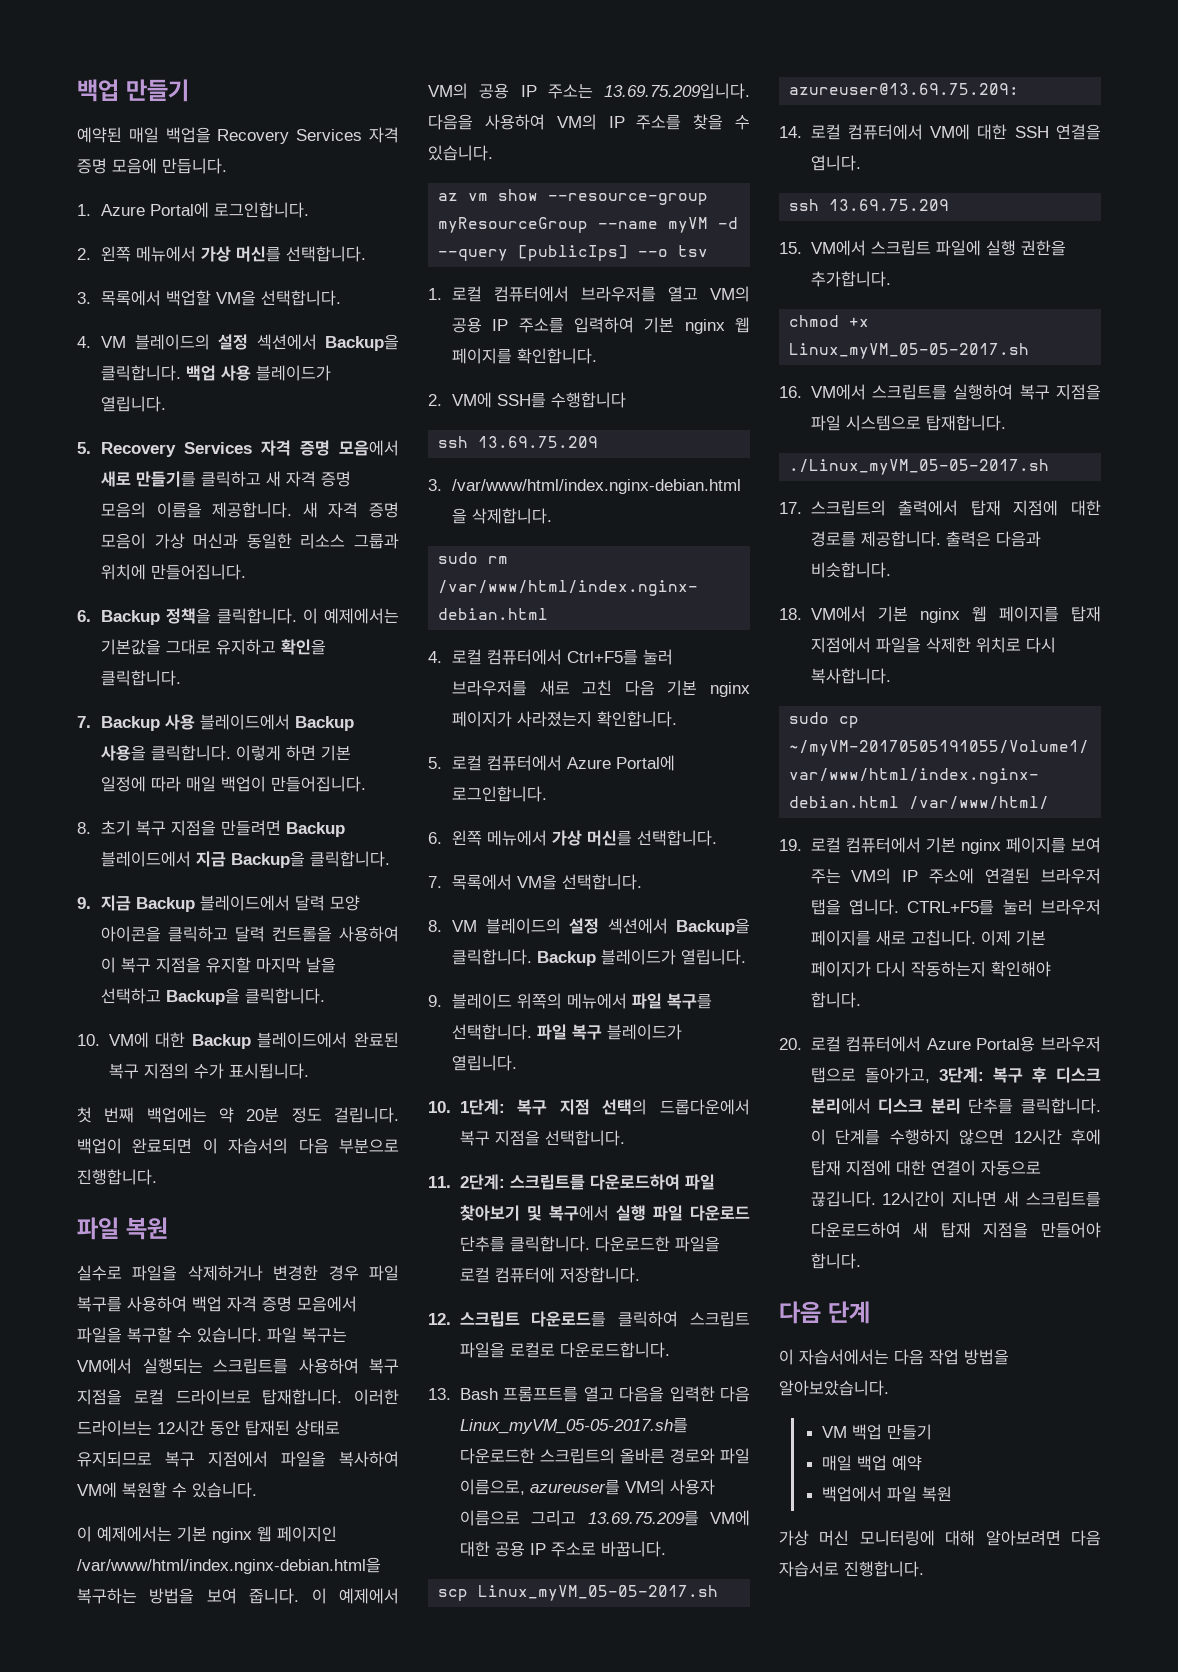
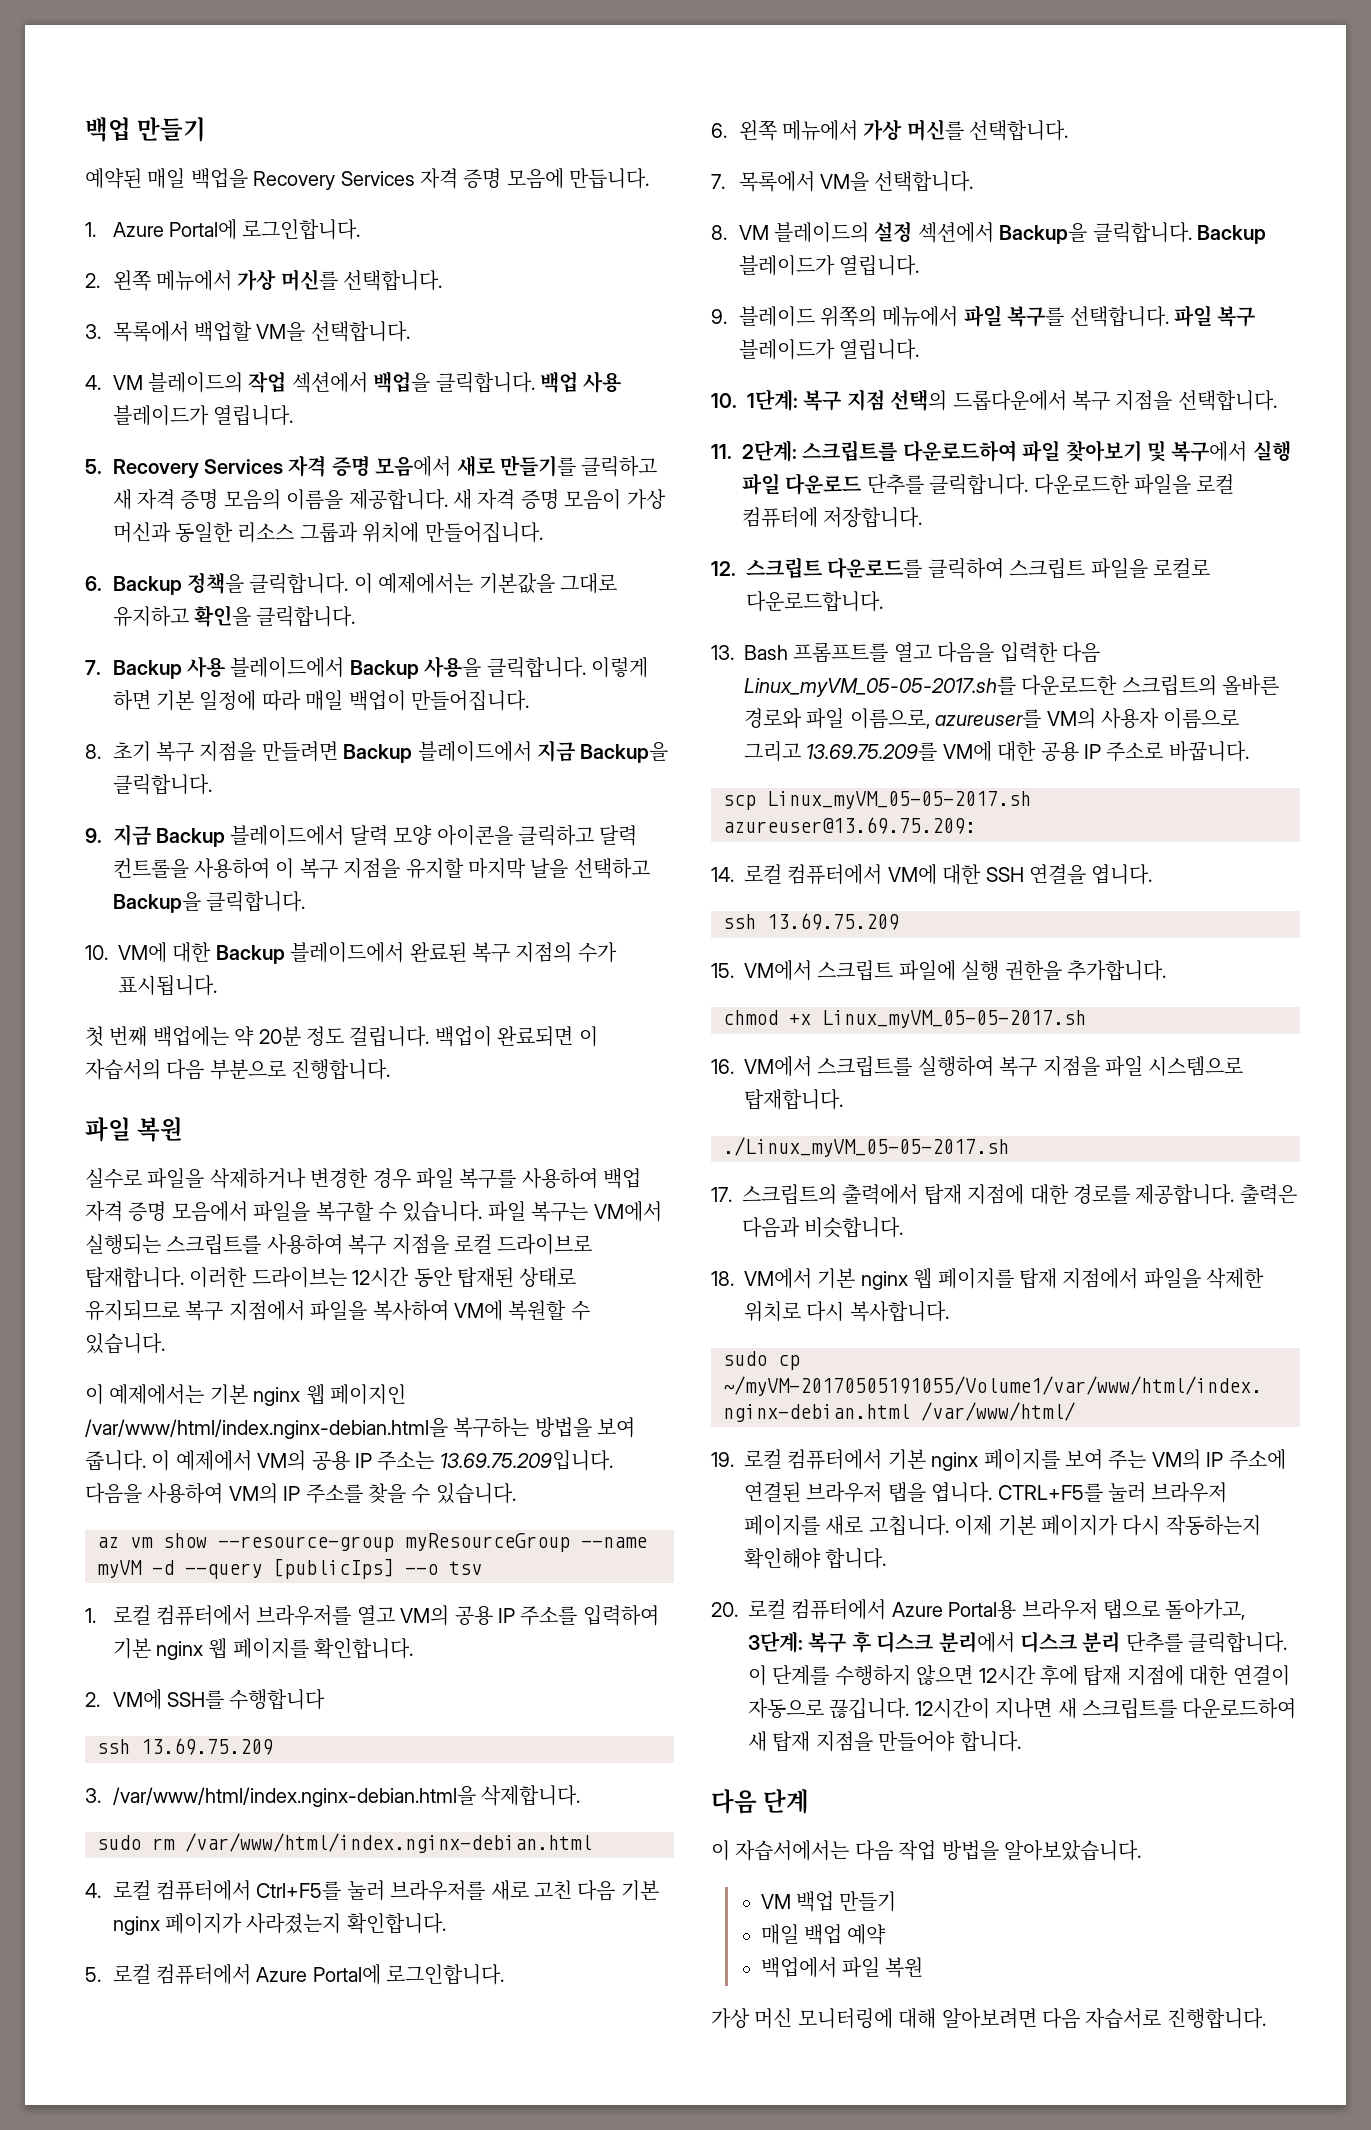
[218,334,399,351] 설정 섹션에서 Backup을 -> [248,371,431,393] 작업 섹션에서 백업을

